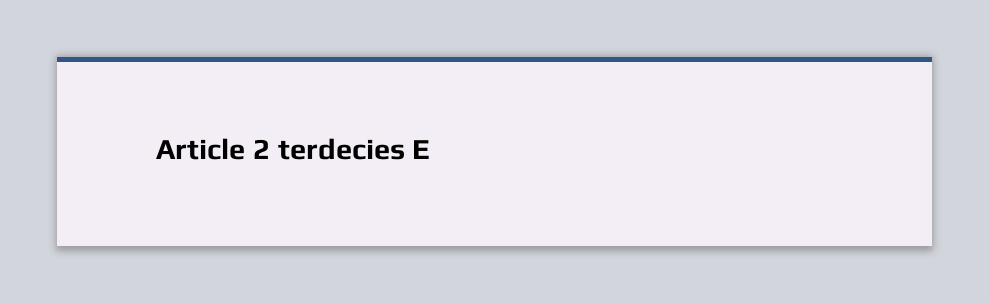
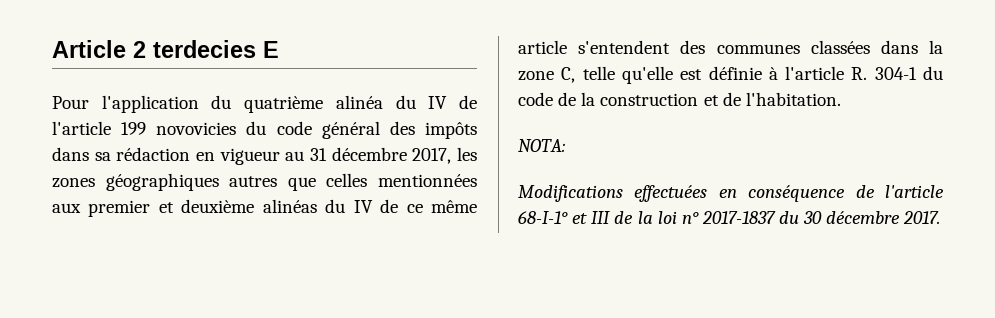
(431, 149) none -> [52,95,478,113] [52,121,477,139] [52,147,477,165] [52,173,478,191] [52,199,478,217] [518,40,944,54] [518,66,943,84] [518,92,841,106] [518,139,565,152] [518,185,944,202] [518,211,941,224] // Pour l'application du quatrième alinéa du IV de l'article 199 novovicies du code général des impôts dans sa rédaction en vigueur au 31 décembre 2017, les zones géographiques autres que celles mentionnées aux premier et deuxième alinéas du IV de ce même article s'entendent des communes classées dans la zone C, telle qu'elle est définie à l'article R. 304-1 du code de la construction et de l'habitation. // NOTA: // Modifications effectuées en conséquence de l'article 68-I-1° et III de la loi n° 2017-1837 du 30 décembre 2017.

